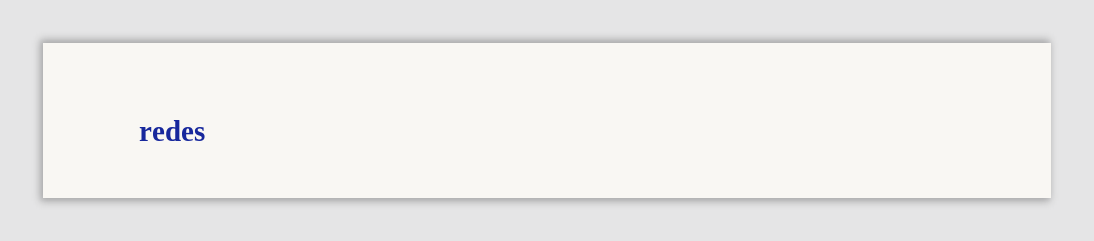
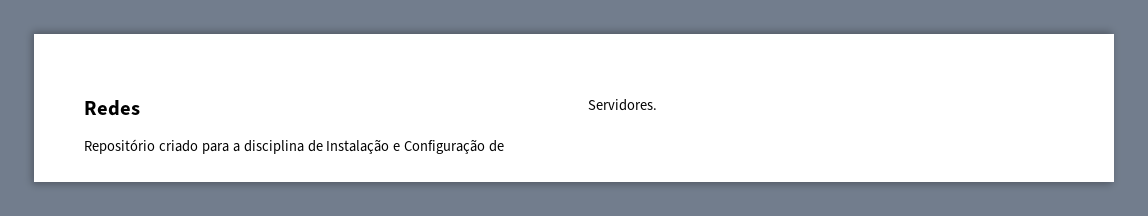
[139,120,205,141] redes -> [84,100,140,116] [84,139,505,154] [588,99,657,111] Redes // Repositório criado para a disciplina de Instalação e Configuração de Servidores.

